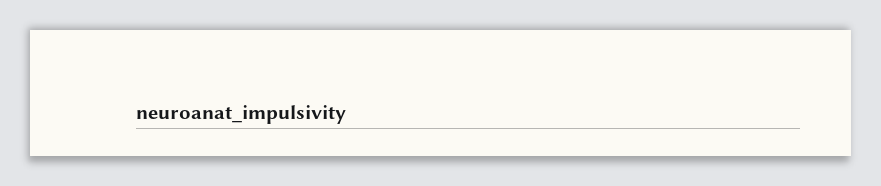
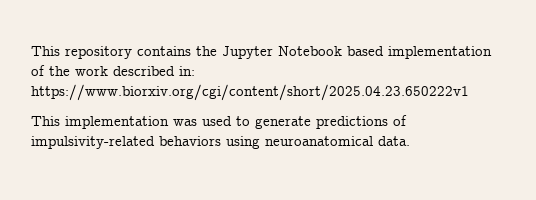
[136,105,346,124] neuroanat_impulsivity -> [31,46,492,59] [31,65,195,76] [31,84,469,101] [31,115,407,129] [31,136,410,149] This repository contains the Jupyter Notebook based implementation of the work described in: https://www.biorxiv.org/cgi/content/short/2025.04.23.650222v1 // This implementation was used to generate predictions of impulsivity-related behaviors using neuroanatomical data.

